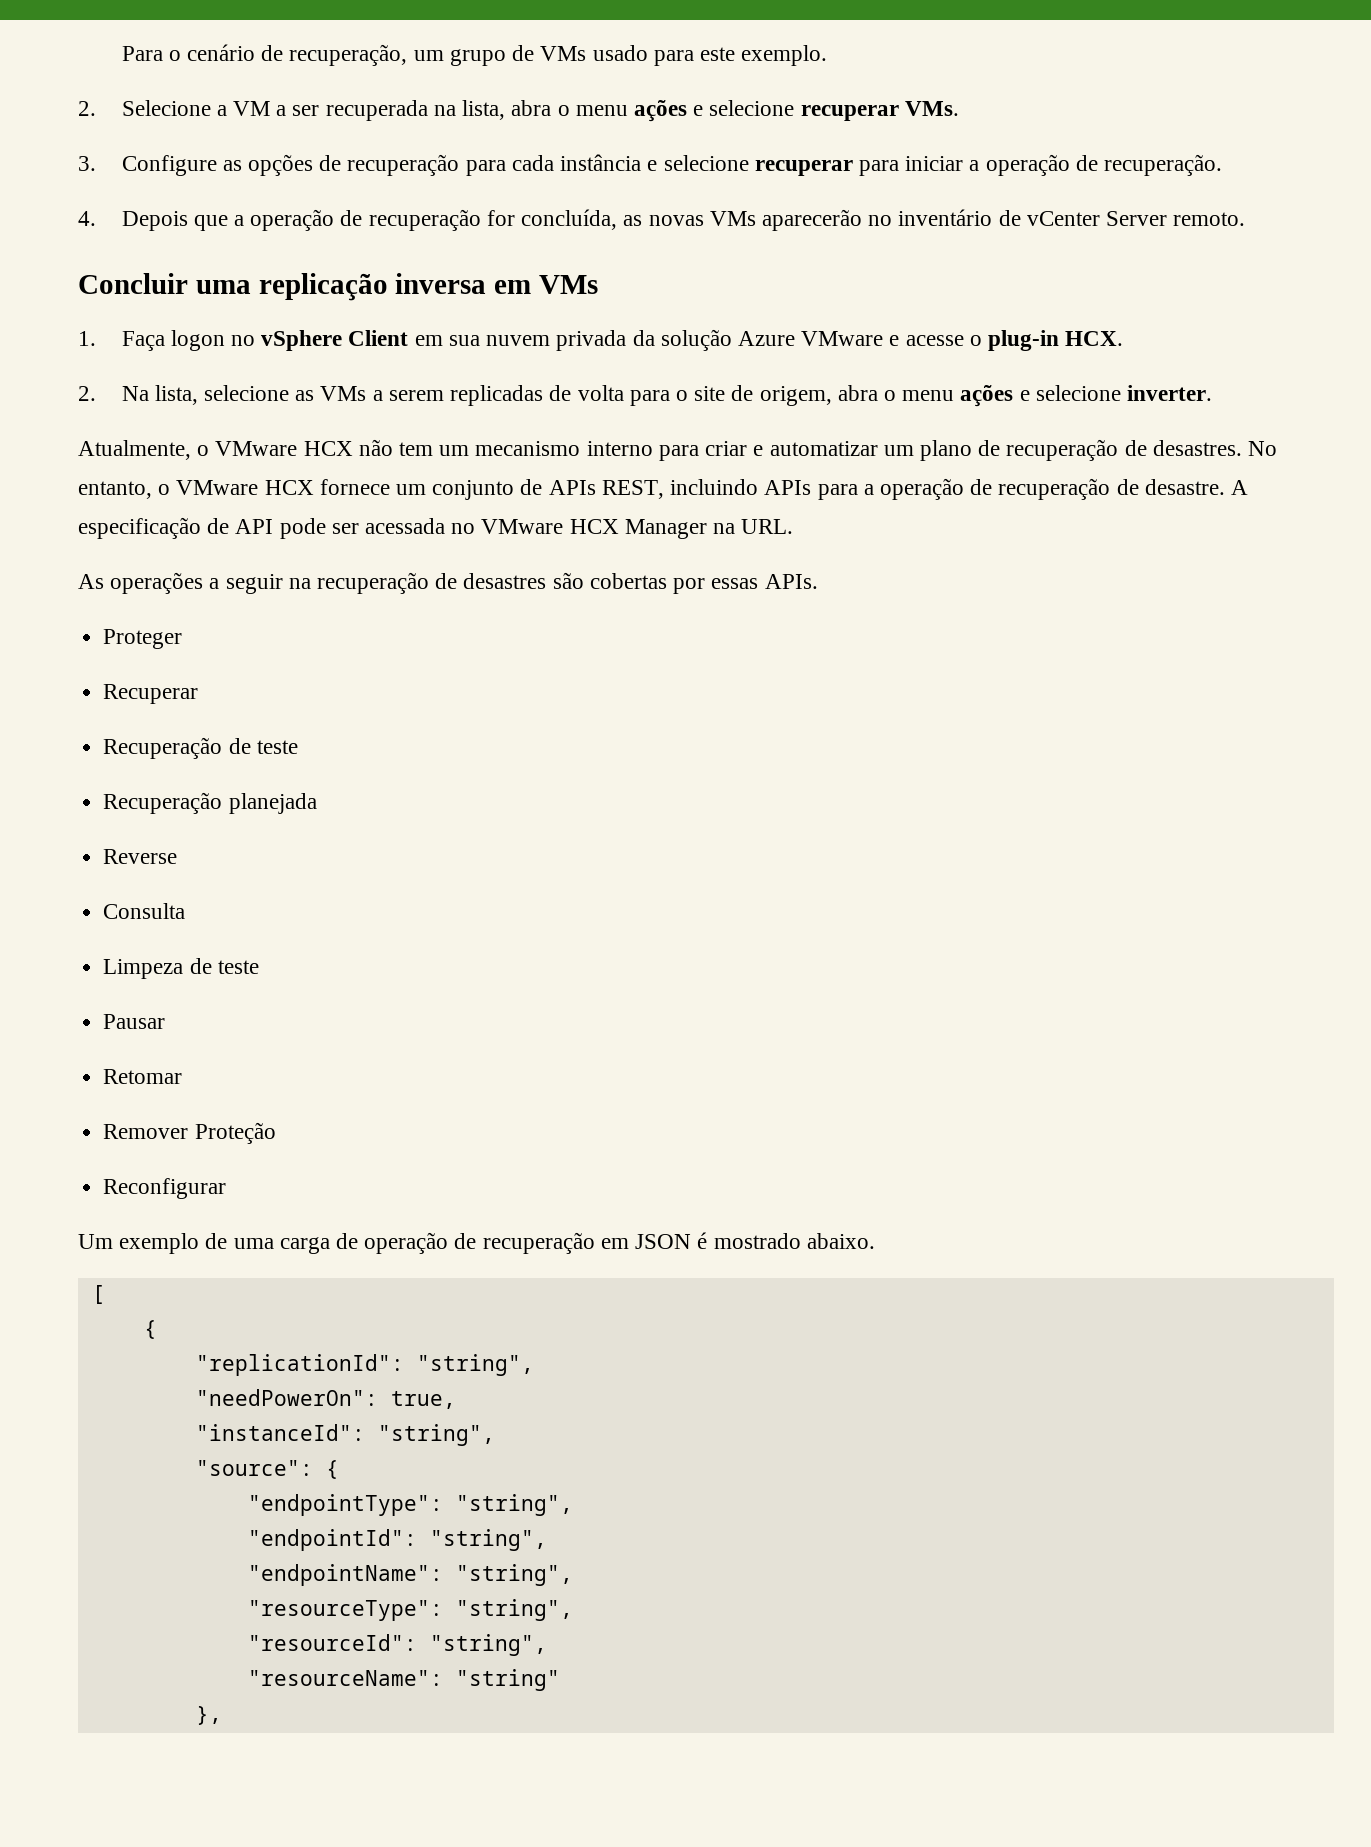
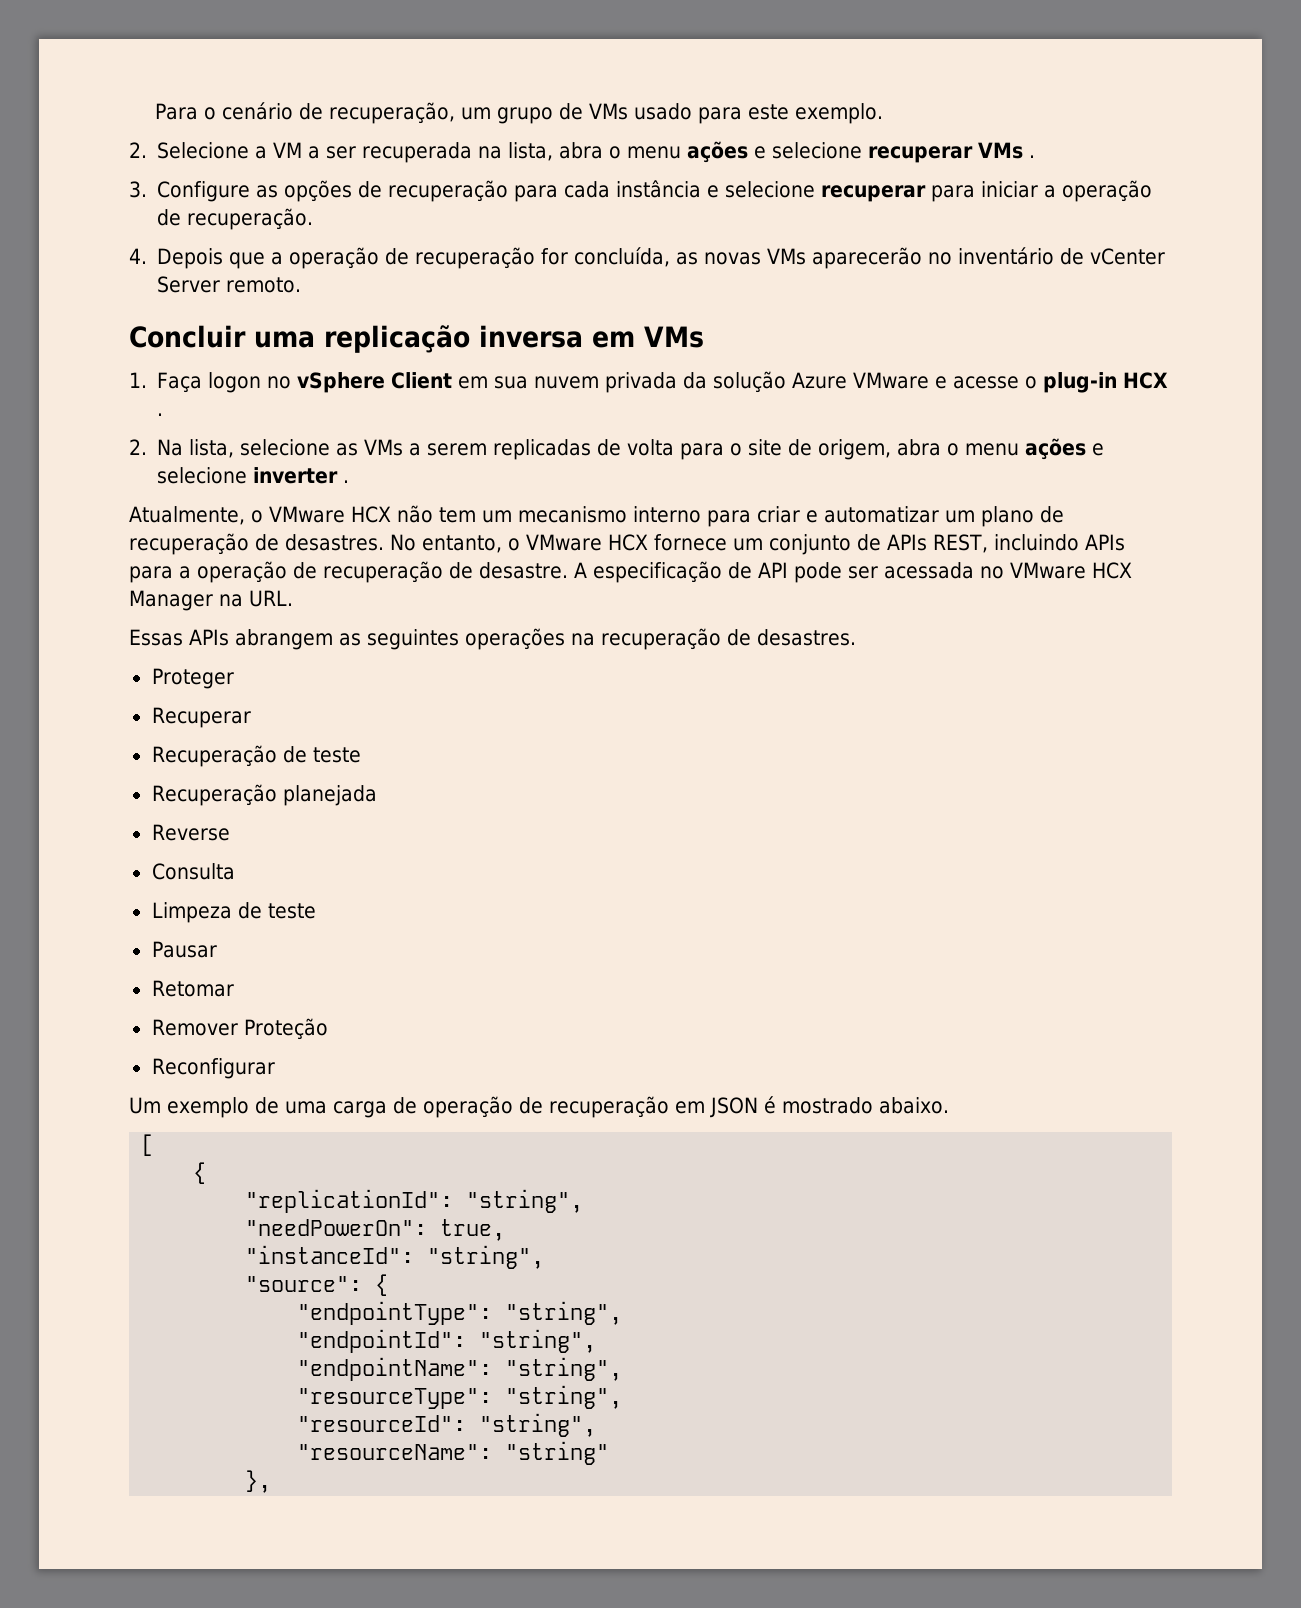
[904,101,959,116] VMs. -> [978,142,1036,159] VMs .
[1065,331,1124,346] HCX. -> [1123,372,1169,389] [157,413,164,416] HCX .
[1127,385,1213,401] inverter. -> [253,467,350,484] inverter .
[78,572,818,594] As operações a seguir na recuperação de desastres são cobertas por essas APIs. -> [129,628,856,650] Essas APIs abrangem as seguintes operações na recuperação de desastres.

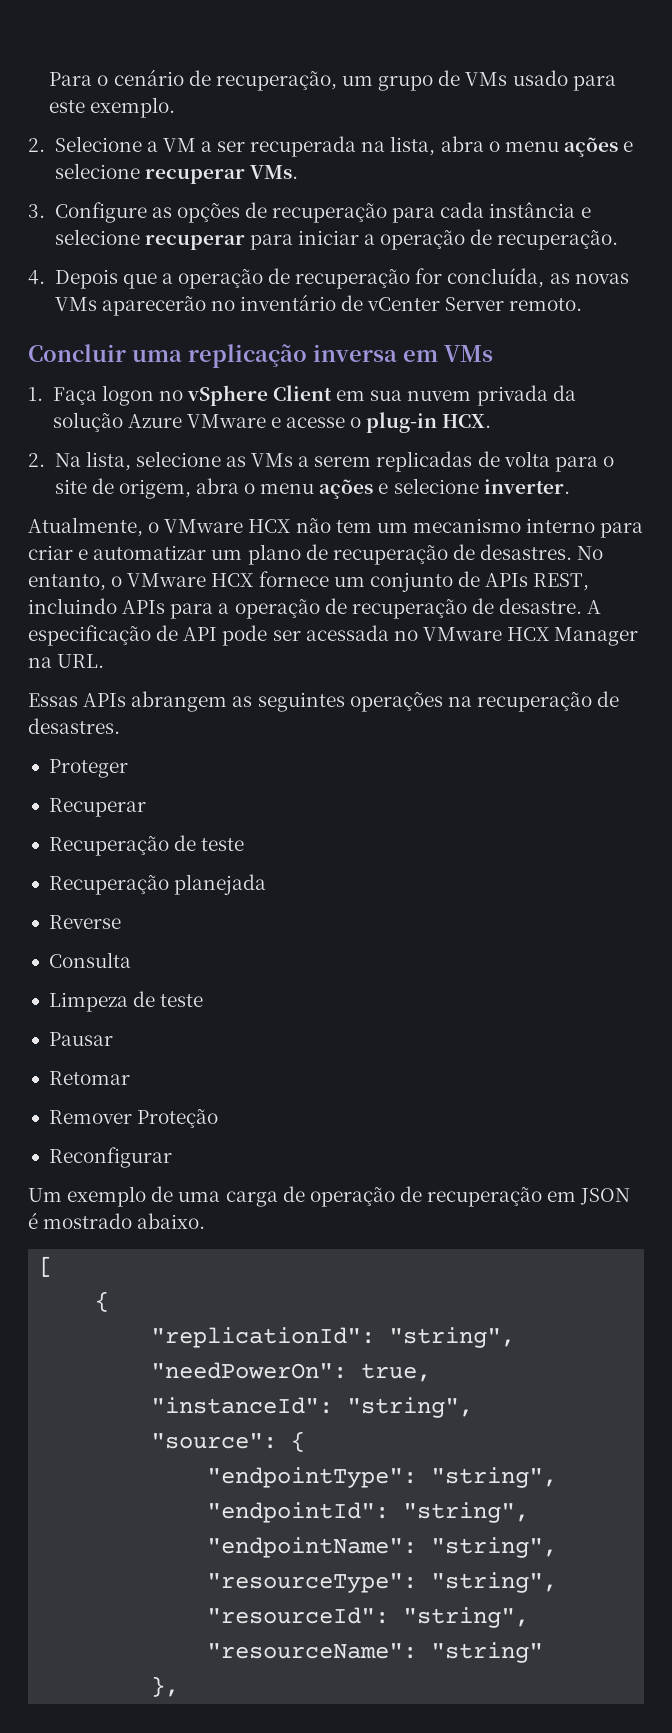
[978,142,1036,159] VMs . -> [249,165,298,179] VMs.
[1123,372,1169,389] [157,413,164,416] HCX . -> [442,414,492,428] HCX.
[253,467,350,484] inverter . -> [483,479,570,494] inverter.

